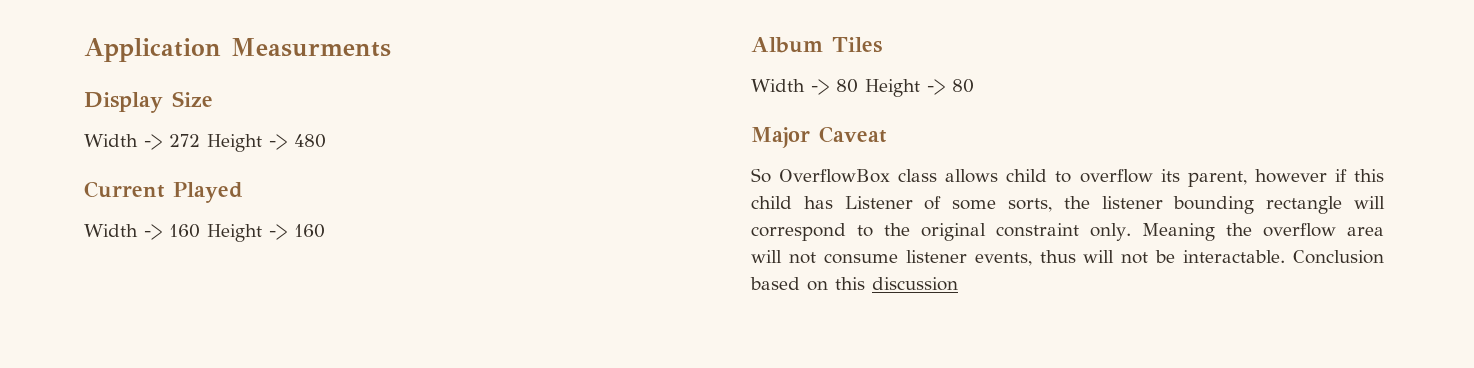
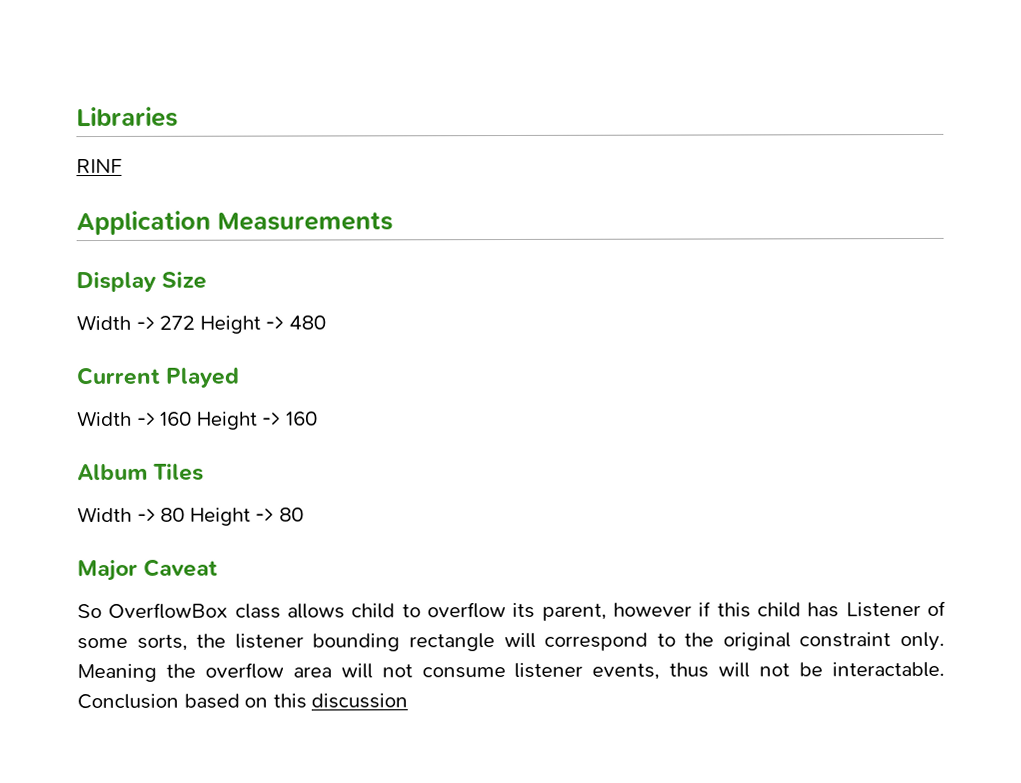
[84,38,391,62] Application Measurments -> [76,106,178,128] [76,158,122,174] [76,210,393,236] Libraries // RINF // Application Measurements

